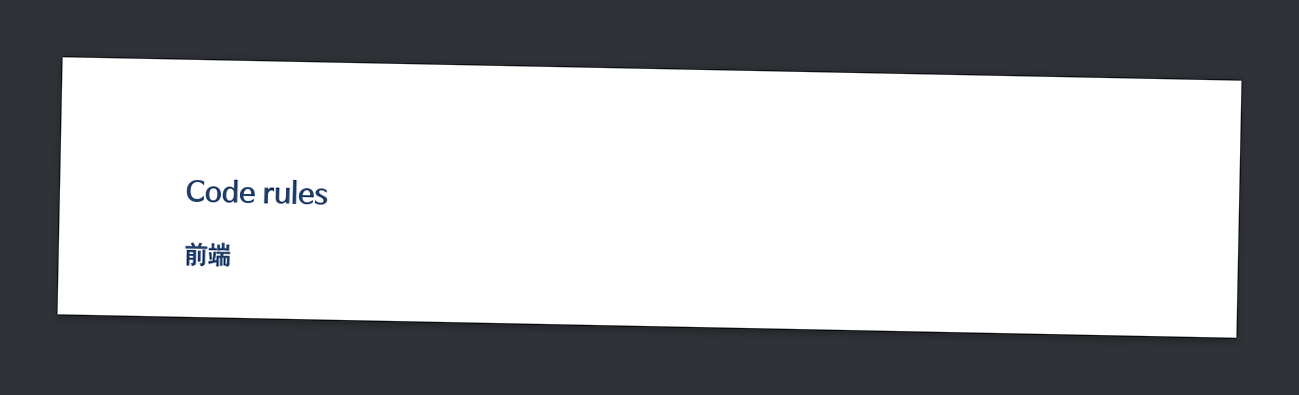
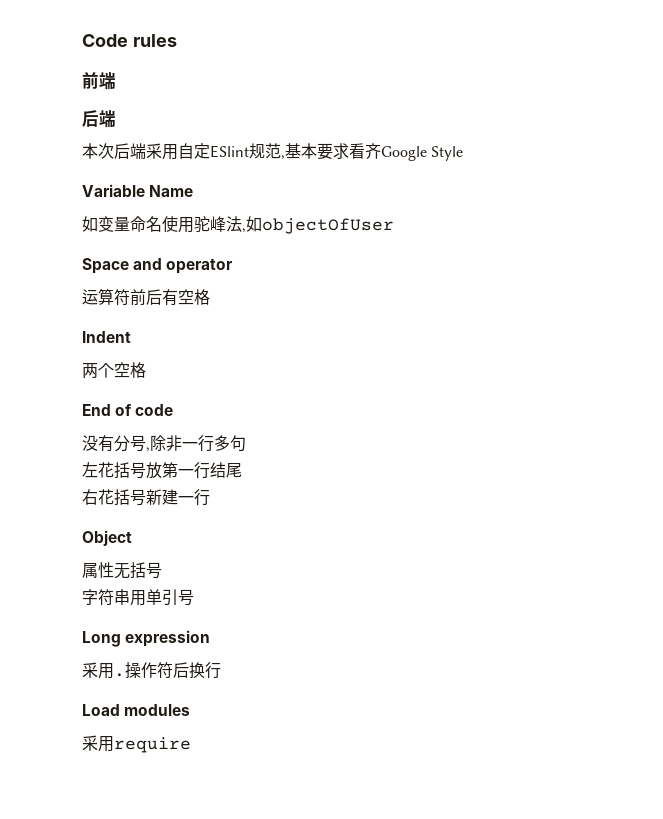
(232, 255) none -> [82,110,116,128] [82,143,464,161] [82,184,194,197] [82,216,394,234] [82,258,234,274] [82,288,210,306] [82,331,131,343] [82,362,146,378] [82,404,174,416] [82,435,246,452] [82,462,242,479] [82,489,210,506] [82,530,132,546] [82,562,162,579] [82,589,194,606] [82,630,211,647] [82,662,221,679] [82,704,191,716] [82,735,191,753] // 后端 // 本次后端采用自定ESlint规范,基本要求看齐Google Style // Variable Name // 如变量命名使用驼峰法,如objectOfUser // Space and operator // 运算符前后有空格 // Indent // 两个空格 // End of code // 没有分号,除非一行多句 // 左花括号放第一行结尾 // 右花括号新建一行 // Object // 属性无括号 // 字符串用单引号 // Long expression // 采用.操作符后换行 // Load modules // 采用require

